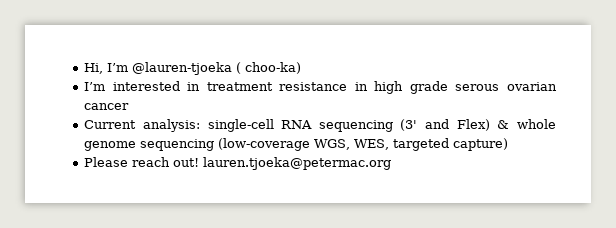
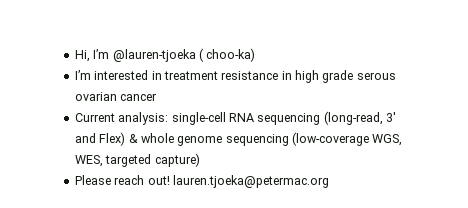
[400,119,418,131] (3' -> [323,111,396,125] (long-read, 3'

